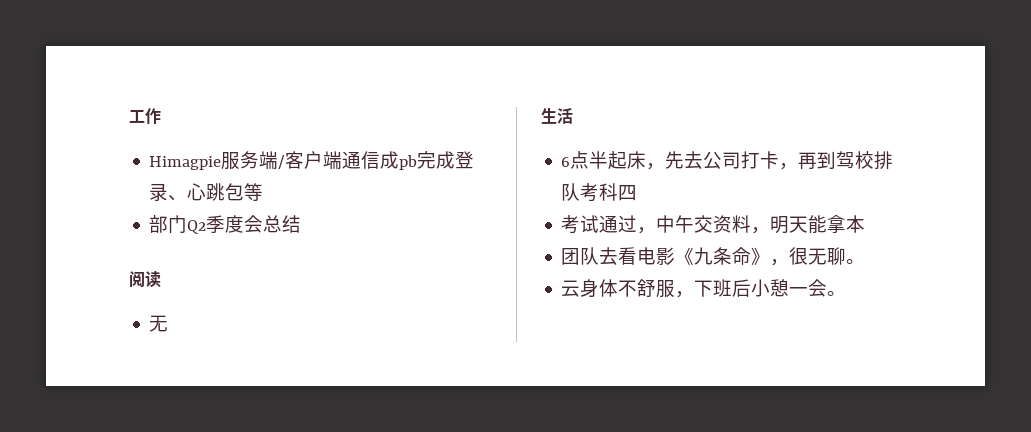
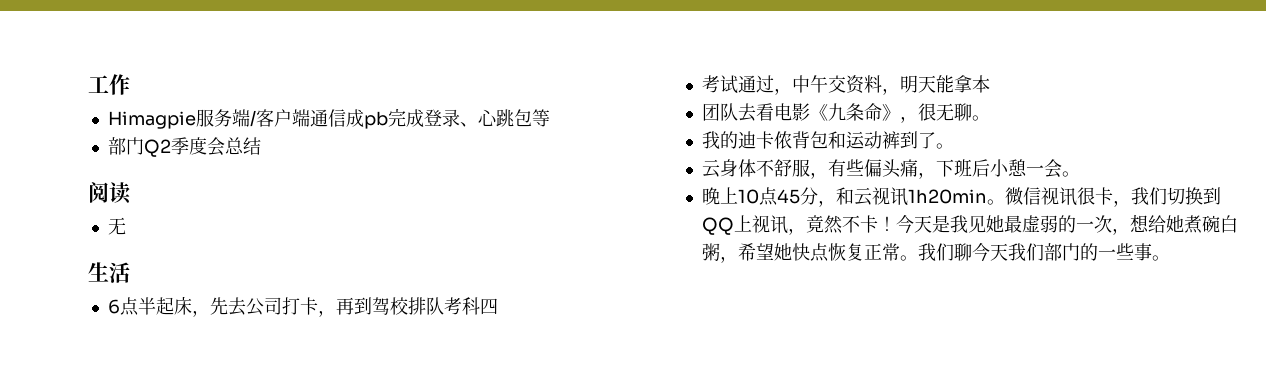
(866, 261) none -> [701,131,954,149] // 我的迪卡侬背包和运动裤到了。
(695, 294) none -> [827,159,936,179] 有些偏头痛，
(847, 293) none -> [701,187,1221,207] [701,214,1238,235] [701,243,1170,263] // 晚上10点45分，和云视讯1h20min。微信视讯很卡，我们切换到QQ上视讯，竟然不卡！今天是我见她最虚弱的一次，想给她煮碗白粥，希望她快点恢复正常。我们聊今天我们部门的一些事。

